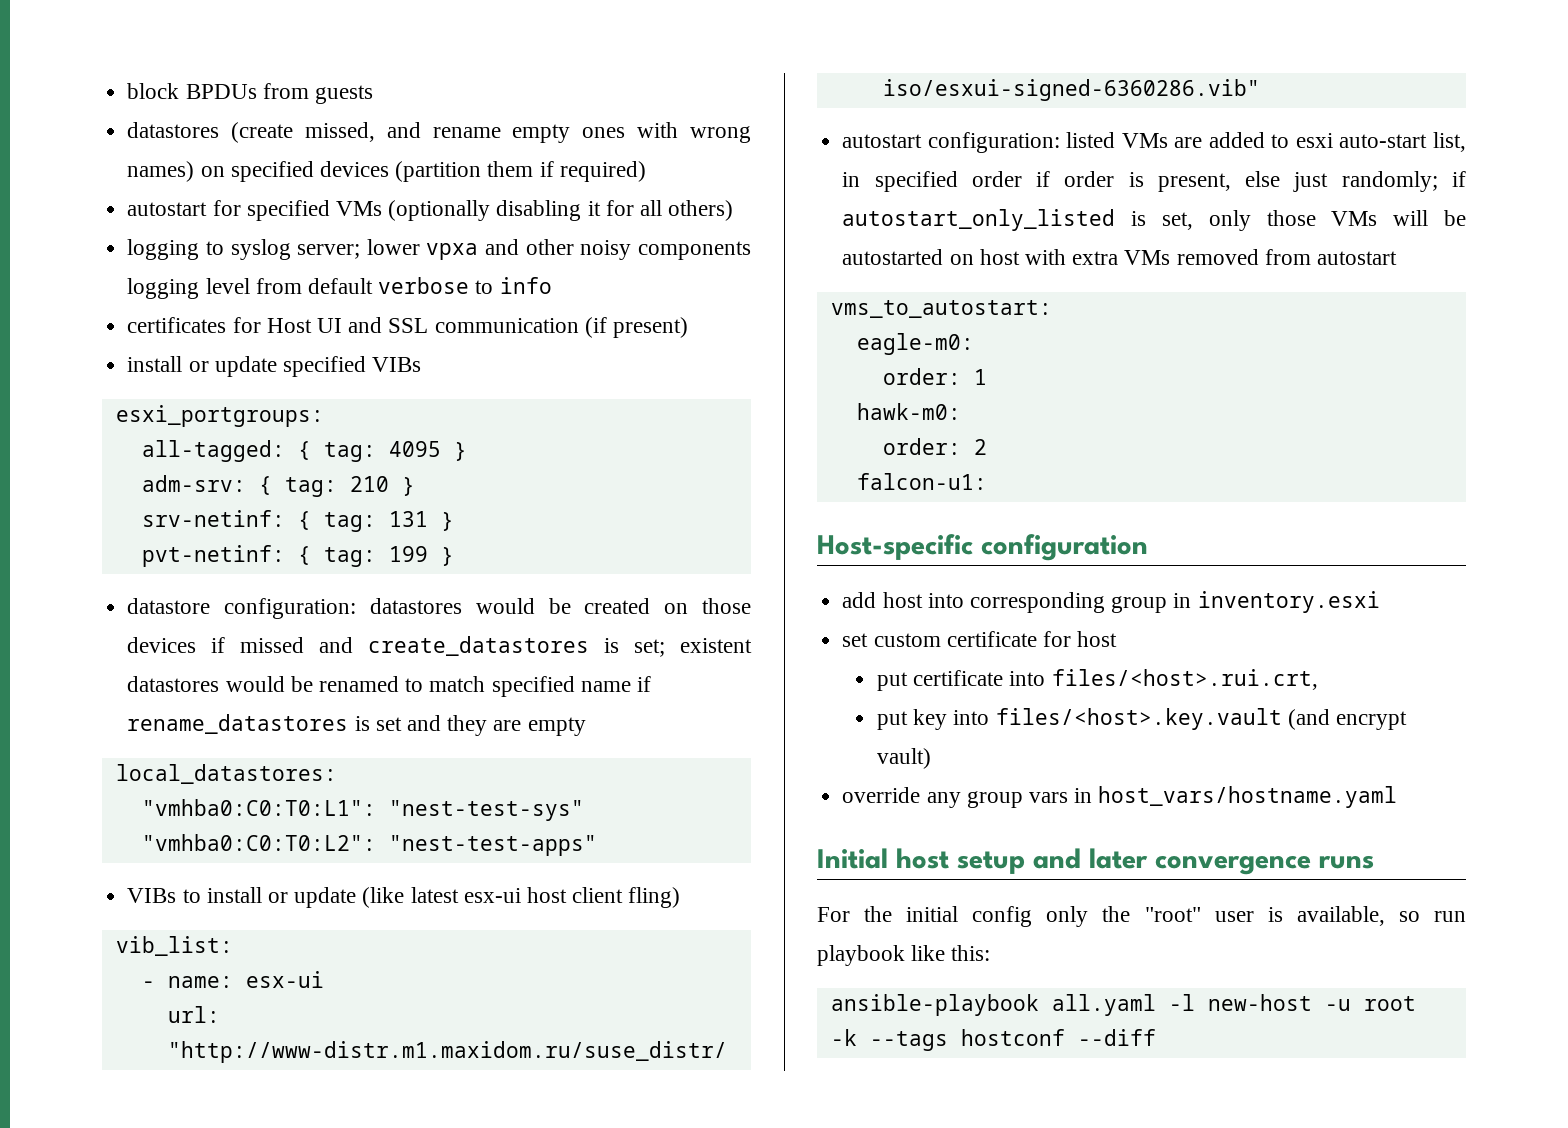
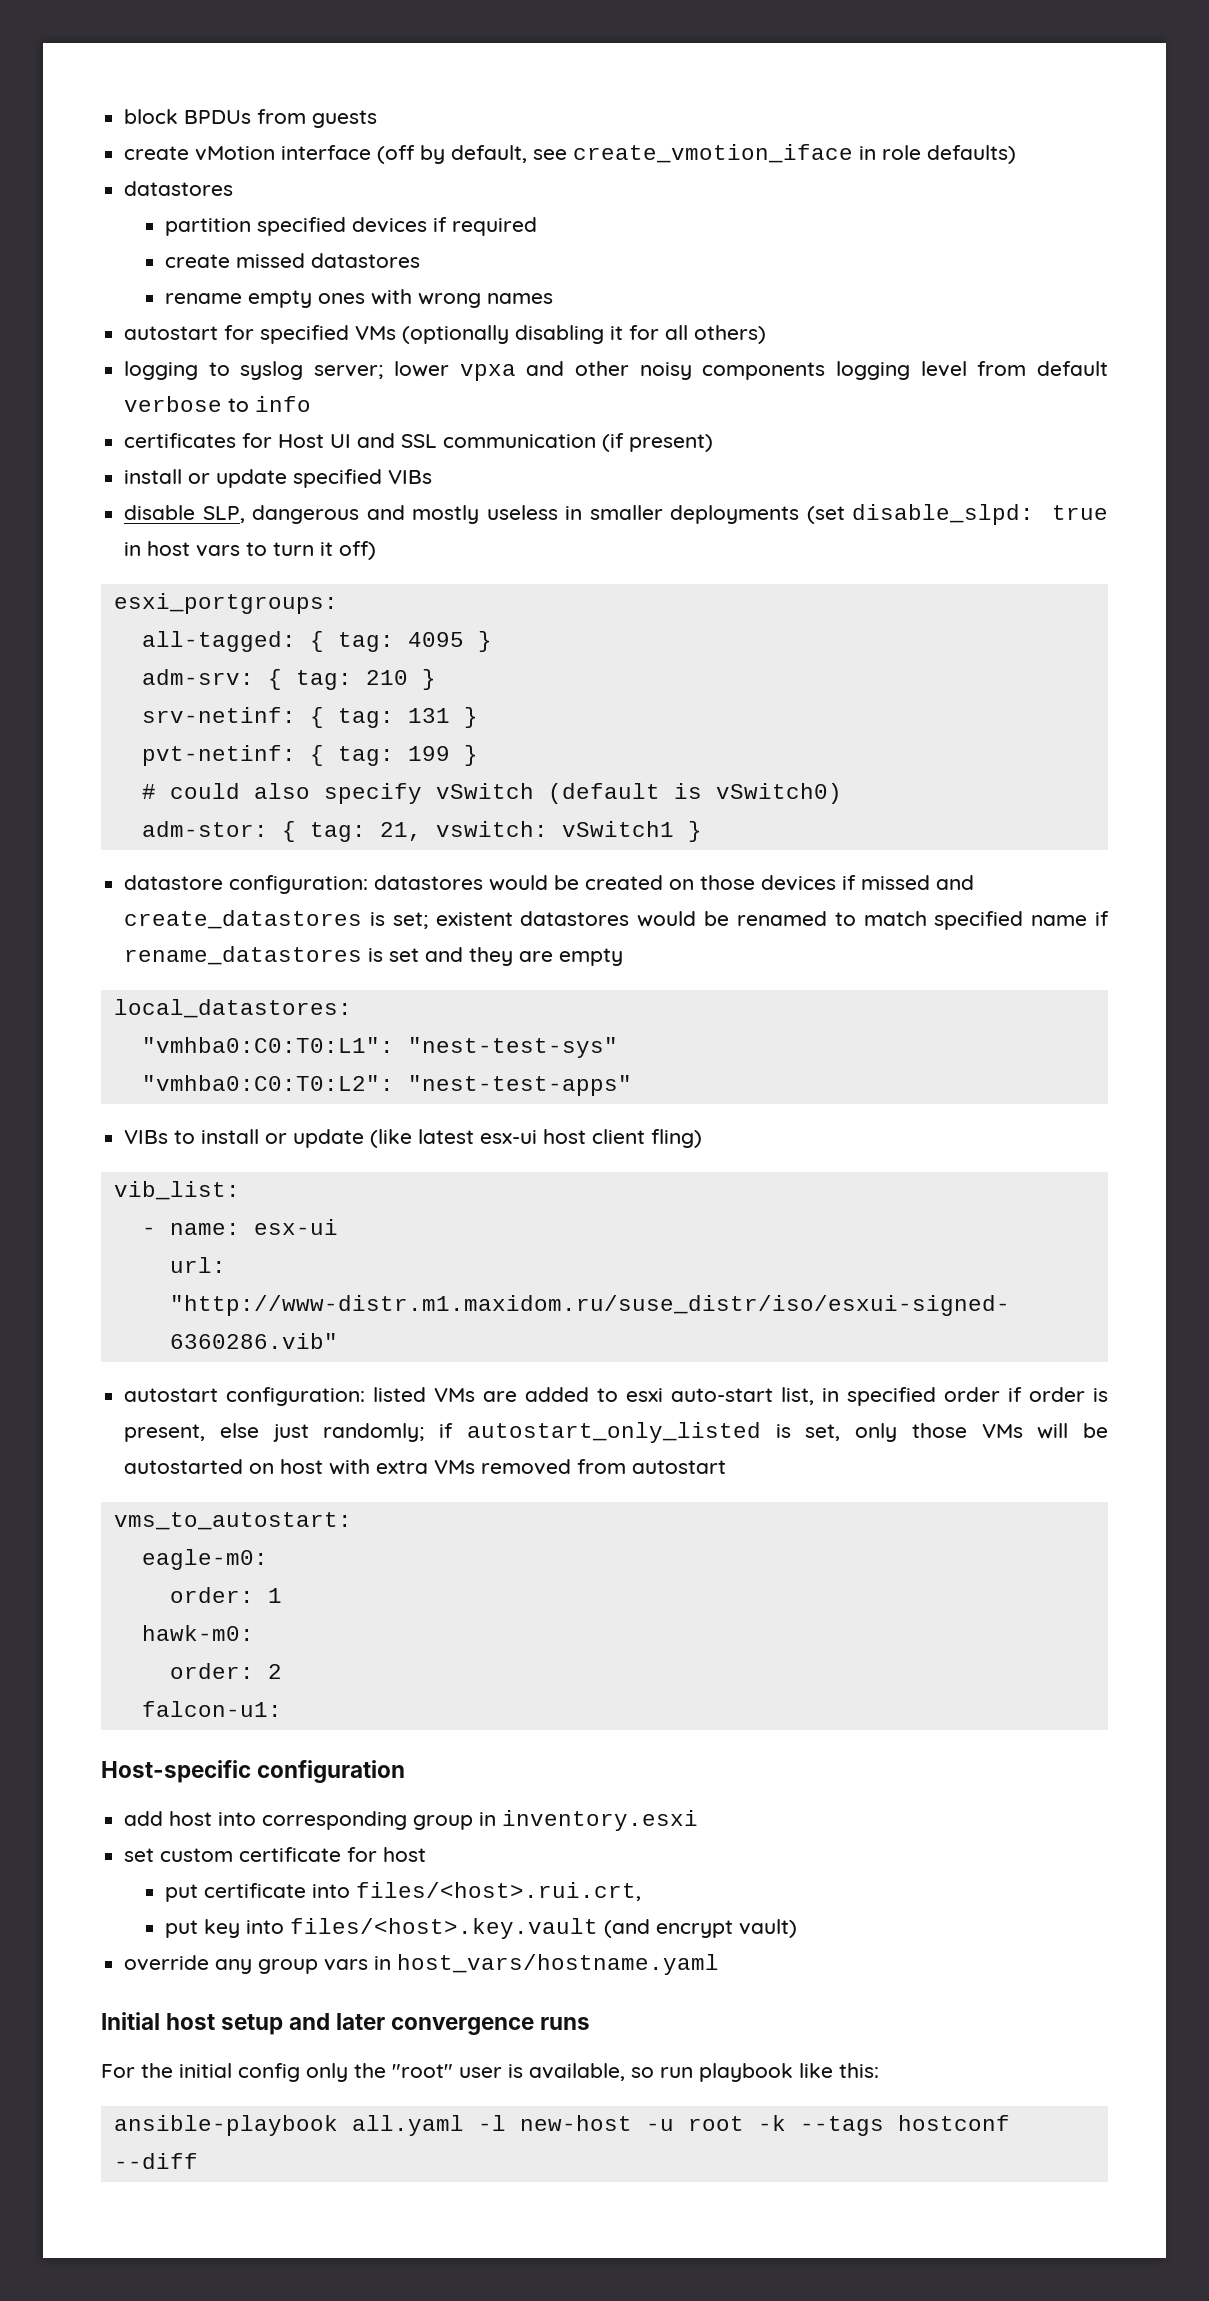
[127,122,421,143] datastores (create missed, and -> [124,144,1017,164] [124,181,234,196] [164,217,537,236] [164,253,420,268] create vMotion interface (off by default, see create_vmotion_iface in role defaults) // datastores // partition specified devices if required // create missed datastores //
[127,161,646,182] names) on specified devices (partition them if required) -> [486,293,553,304] names
(422, 364) none -> [124,504,1108,525] [124,541,377,560] // disable SLP, dangerous and mostly useless in smaller deployments (set disable_slpd: true in host vars to turn it off)
(454, 556) none -> [141,783,842,804] [141,821,702,842] // # could also specify vSwitch (default is vSwitch0) // adm-stor: { tag: 21, vswitch: vSwitch1 }

